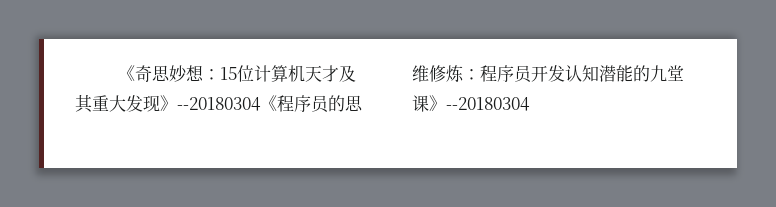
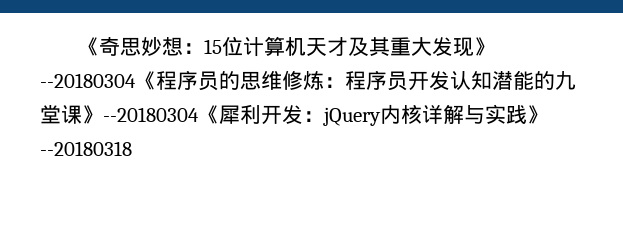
(530, 104) none -> [198,104,548,126] [40,141,132,156] 《犀利开发：jQuery内核详解与实践》--20180318

